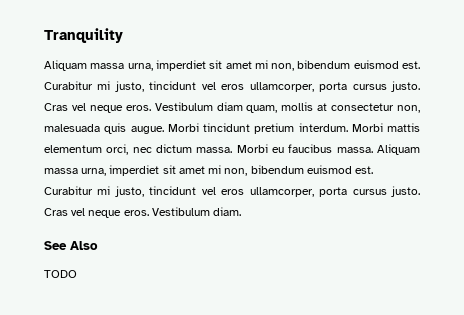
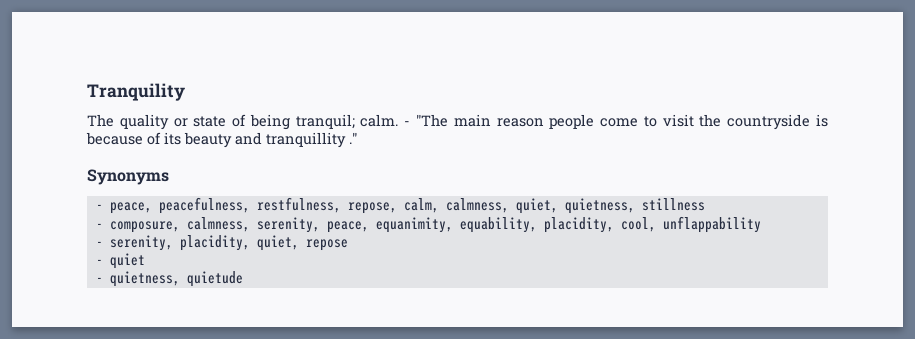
[44,60,420,71] [44,81,420,92] [44,102,420,113] [44,123,420,134] [44,144,420,155] [44,165,374,176] [44,186,420,197] [44,207,242,218] [44,241,98,250] [44,270,77,278] Aliquam massa urna, imperdiet sit amet mi non, bibendum euismod est. Curabitur mi justo, tincidunt vel eros ullamcorper, porta cursus justo. Cras vel neque eros. Vestibulum diam quam, mollis at consectetur non, malesuada quis augue. Morbi tincidunt pretium interdum. Morbi mattis elementum orci, nec dictum massa. Morbi eu faucibus massa. Aliquam massa urna, imperdiet sit amet mi non, bibendum euismod est. Curabitur mi justo, tincidunt vel eros ullamcorper, porta cursus justo. Cras vel neque eros. Vestibulum diam. // See Also // TODO -> [87,114,829,130] [86,132,357,148] [87,169,169,185] [95,197,705,214] [95,216,761,233] [95,235,348,251] [95,253,145,269] [95,271,243,287] The quality or state of being tranquil; calm. - "The main reason people come to visit the countryside is because of its beauty and tranquillity ." // Synonyms // - peace, peacefulness, restfulness, repose, calm, calmness, quiet, quietness, stillness // - composure, calmness, serenity, peace, equanimity, equability, placidity, cool, unflappability // - serenity, placidity, quiet, repose // - quiet // - quietness, quietude

